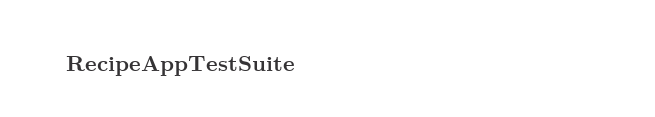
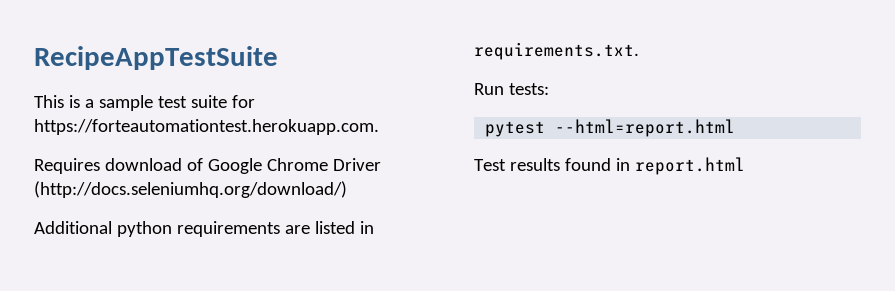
(295, 66) none -> [34,95,255,111] [34,119,379,135] [34,158,381,174] [34,181,347,198] [34,221,374,237] [474,42,639,60] [474,83,549,95] [485,119,736,137] [474,157,745,175] // This is a sample test suite for https://forteautomationtest.herokuapp.com. // Requires download of Google Chrome Driver (http://docs.seleniumhq.org/download/) // Additional python requirements are listed in requirements.txt. // Run tests: // pytest --html=report.html // Test results found in report.html

